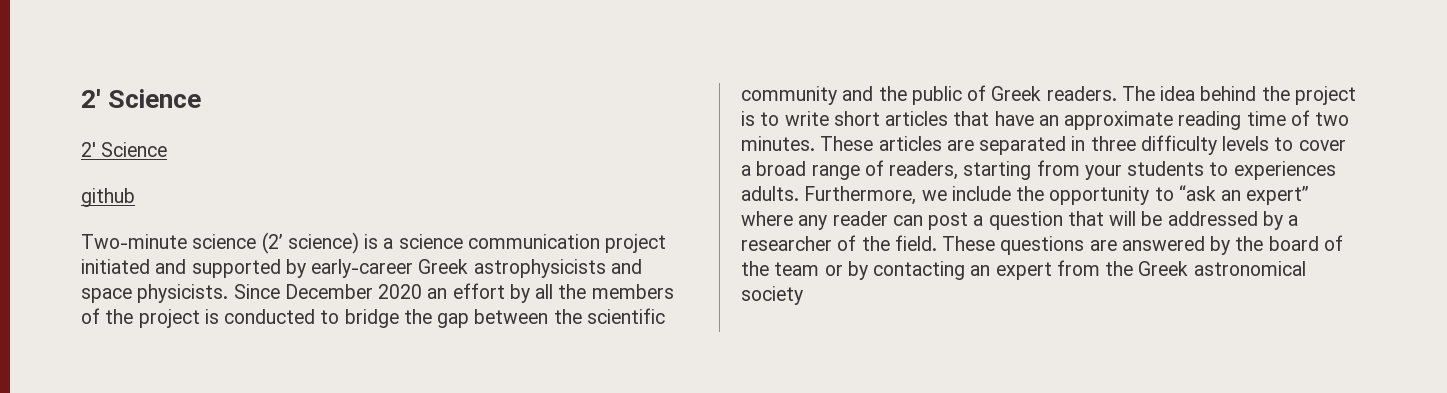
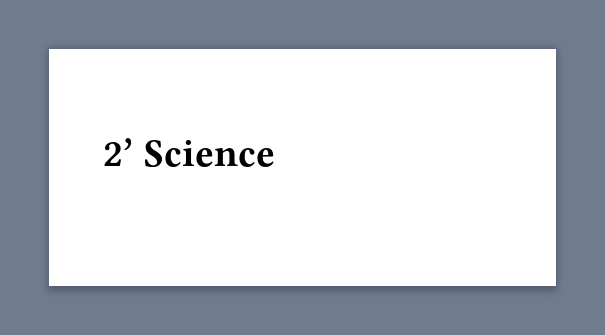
[81,89,202,108] [81,142,168,157] [81,188,135,207] [81,232,667,254] [81,259,642,278] [81,283,674,303] [81,308,665,328] [741,85,1356,105] [741,110,1350,130] [741,135,1346,155] [741,160,1336,180] [741,185,1310,205] [741,211,1299,230] [741,235,1343,255] [741,260,1306,280] [741,286,803,305] 2' Science // 2' Science // github // Two-minute science (2’ science) is a science communication project initiated and supported by early-career Greek astrophysicists and space physicists. Since December 2020 an effort by all the members of the project is conducted to bridge the gap between the scientific community and the public of Greek readers. The idea behind the project is to write short articles that have an approximate reading time of two minutes. These articles are separated in three difficulty levels to cover a broad range of readers, starting from your students to experiences adults. Furthermore, we include the opportunity to “ask an expert” where any reader can post a question that will be addressed by a researcher of the field. These questions are answered by the board of the team or by contacting an expert from the Greek astronomical society -> [103,138,275,167] 2’ Science

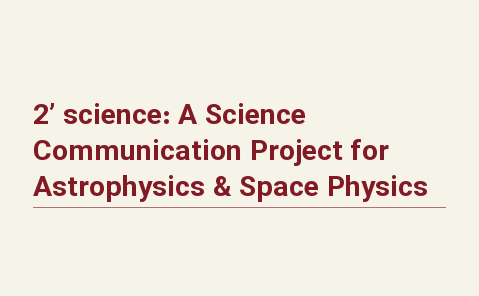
[143,140,275,167] Science -> [62,103,307,124] [33,139,390,166] [33,175,429,202] science: A Science Communication Project for Astrophysics & Space Physics

